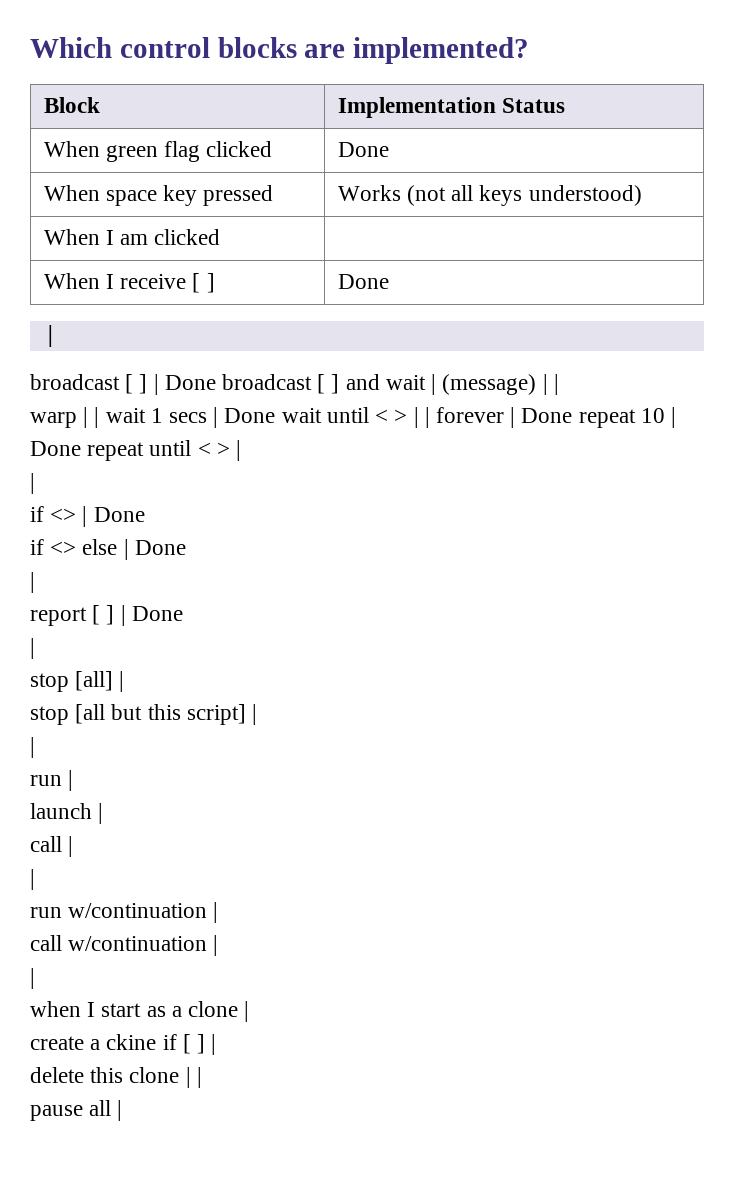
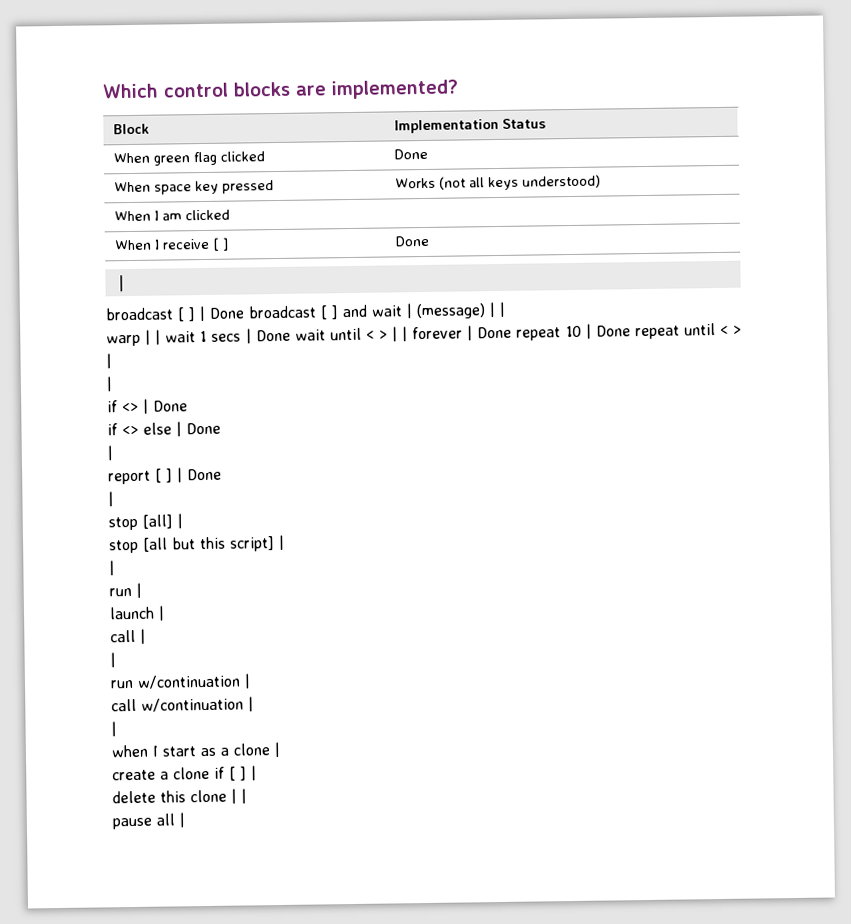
[106,1034,157,1050] ckine -> [173,766,210,780] clone

